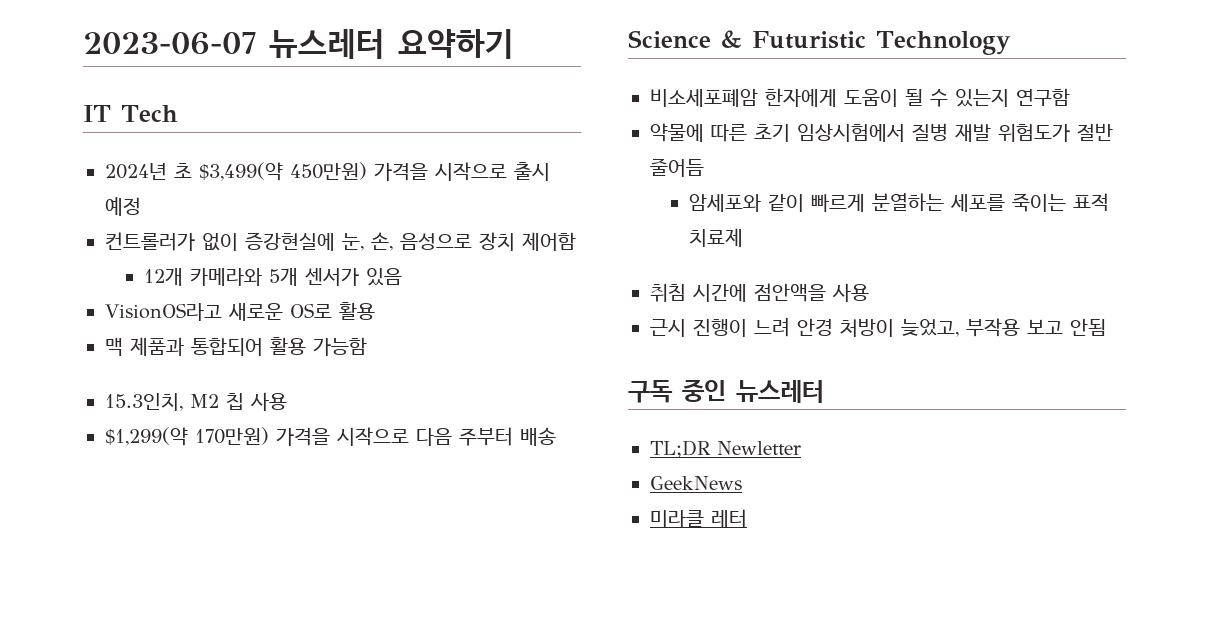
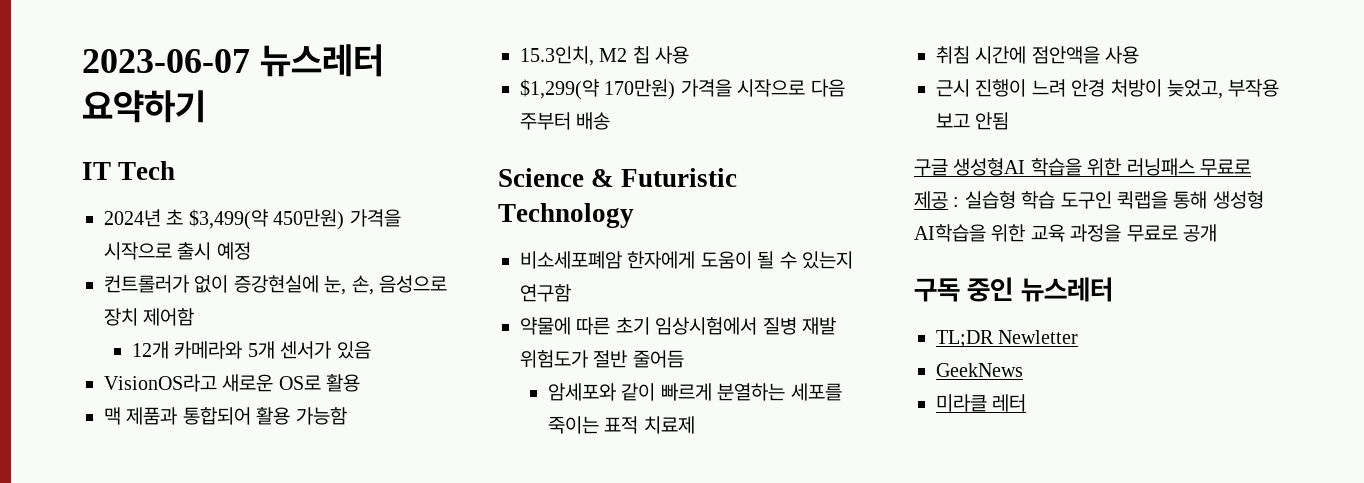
(1106, 327) none -> [914,158,1251,176] [914,191,1264,209] [914,224,1217,242] // 구글 생성형AI 학습을 위한 러닝패스 무료로 제공 : 실습형 학습 도구인 퀵랩을 통해 생성형 AI학습을 위한 교육 과정을 무료로 공개

